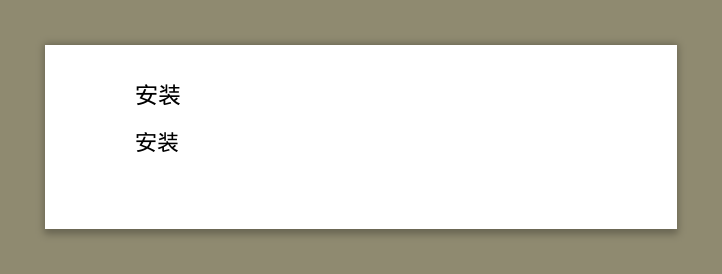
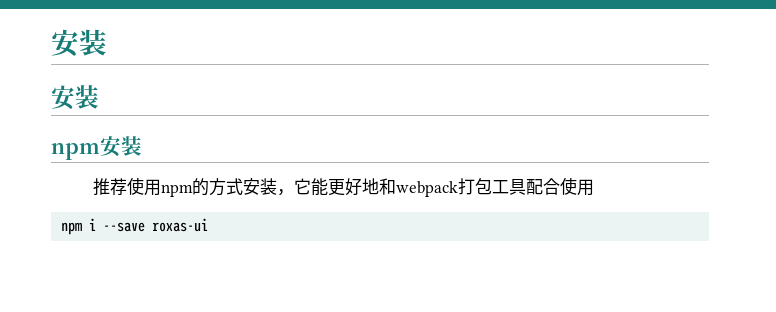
(179, 142) none -> [51,136,142,160] [92,177,594,197] [61,218,209,235] // npm安装 // 推荐使用npm的方式安装，它能更好地和webpack打包工具配合使用 // npm i --save roxas-ui

